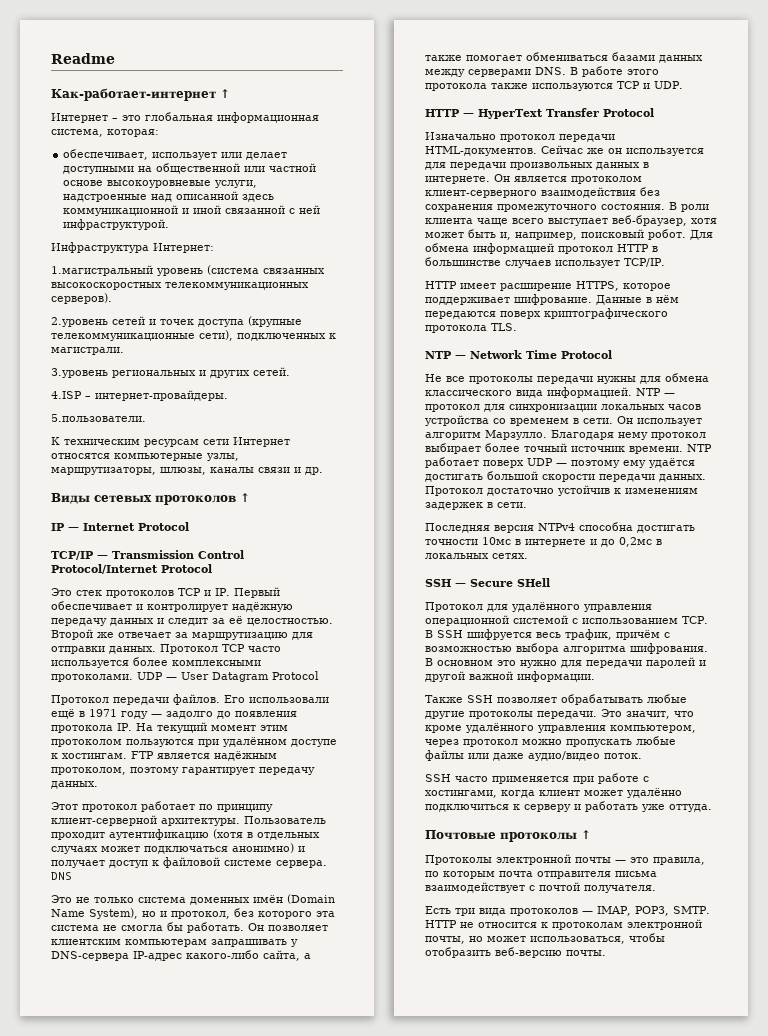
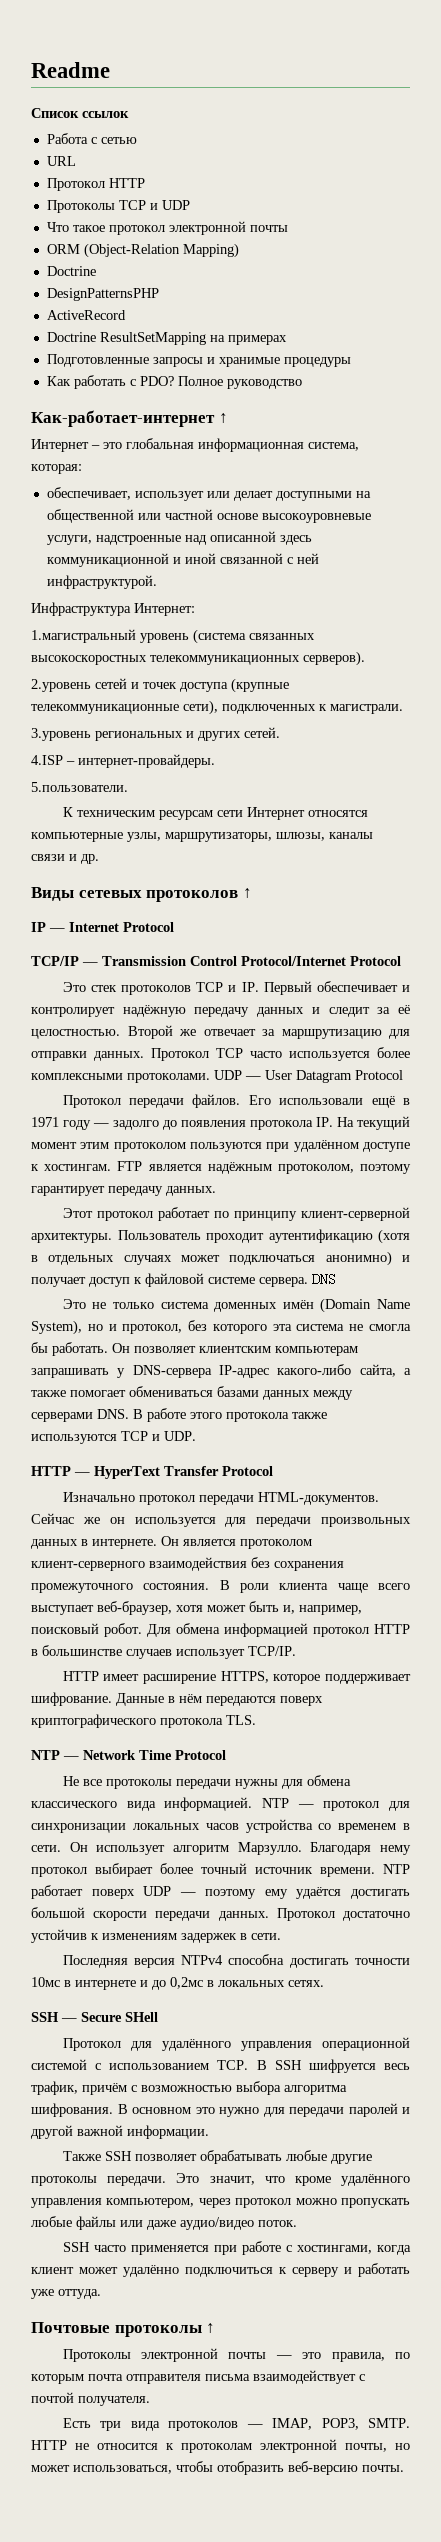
(115, 58) none -> [31,108,129,118] [46,133,137,144] [46,156,76,166] [46,178,145,191] [46,200,190,213] [46,221,288,235] [46,243,239,258] [46,266,96,276] [46,288,159,301] [46,310,126,320] [46,332,287,345] [46,354,351,367] [46,375,302,389] // Список ссылок // Работа с сетью // URL // Протокол HTTP // Протоколы TCP и UDP // Что такое протокол электронной почты // ORM (Object-Relation Mapping) // Doctrine // DesignPatternsPHP // ActiveRecord // Doctrine ResultSetMapping на примерах // Подготовленные запросы и хранимые процедуры // Как работать с PDO? Полное руководство

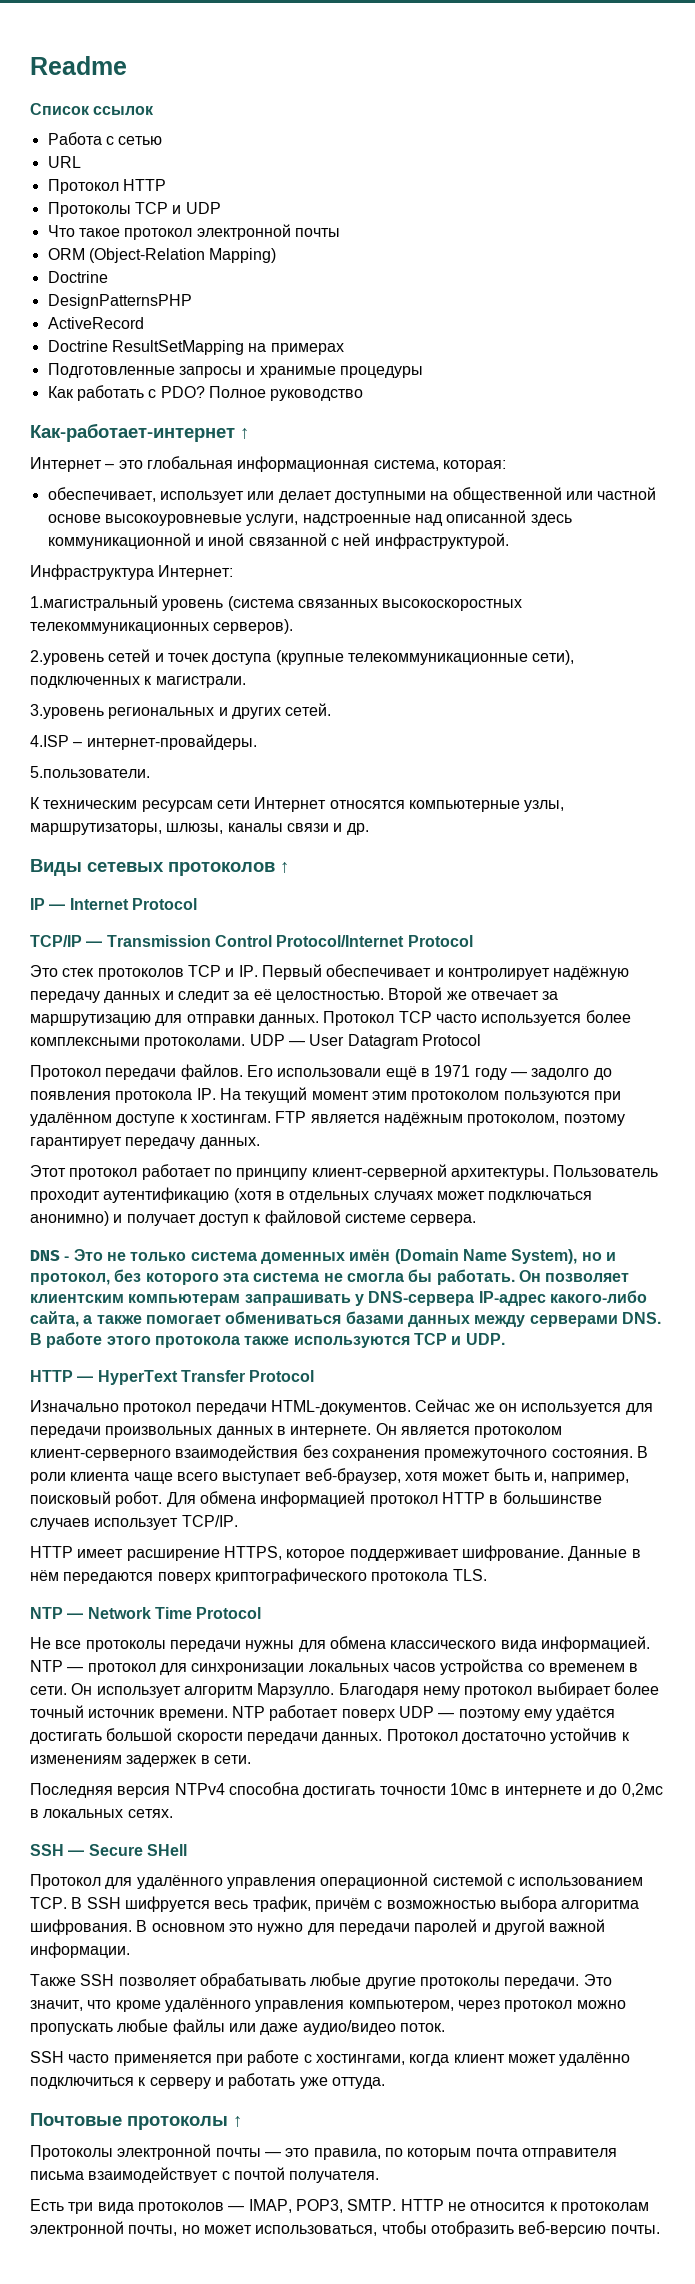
(308, 1282) none -> (477, 1220) //
(336, 1279) // -> [64,1256,70,1261] -

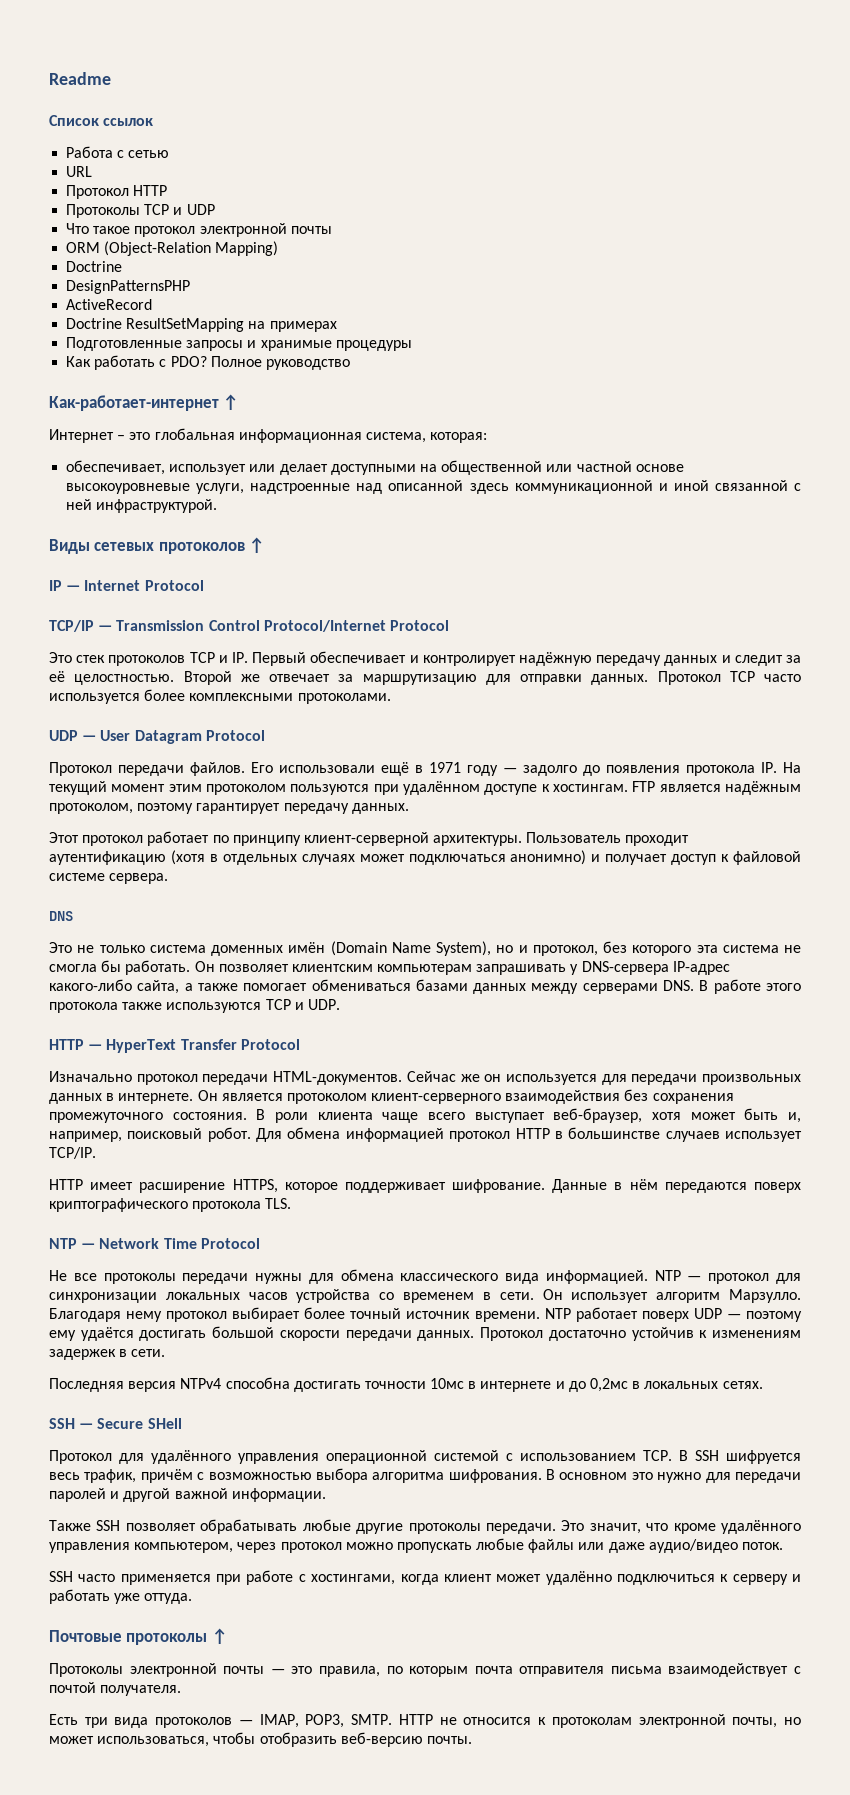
[30,564,234,580] [30,595,523,611] [30,619,294,634] [30,649,575,665] [30,676,246,688] [30,703,332,719] [30,734,257,750] [30,766,150,778] [30,797,565,812] [30,823,369,835] // Инфраструктура Интернет: // 1.магистральный уровень (система связанных высокоскоростных телекоммуникационных серверов). // 2.уровень сетей и точек доступа (крупные телекоммуникационные сети), подключенных к магистрали. // 3.уровень региональных и других сетей. // 4.ISP – интернет-провайдеры. // 5.пользователи. // К техническим ресурсам сети Интернет относятся компьютерные узлы, маршрутизаторы, шлюзы, каналы связи и др. -> (218, 506) none
(246, 1043) none -> (391, 698) //
[64,1256,70,1261] - -> (73, 916) //

